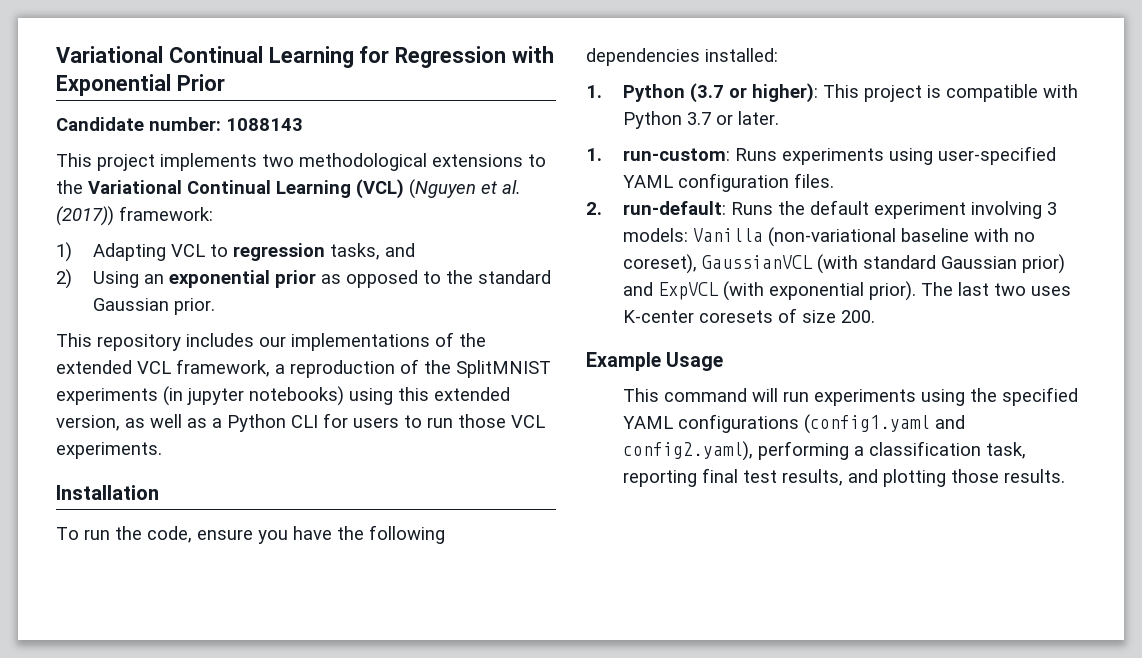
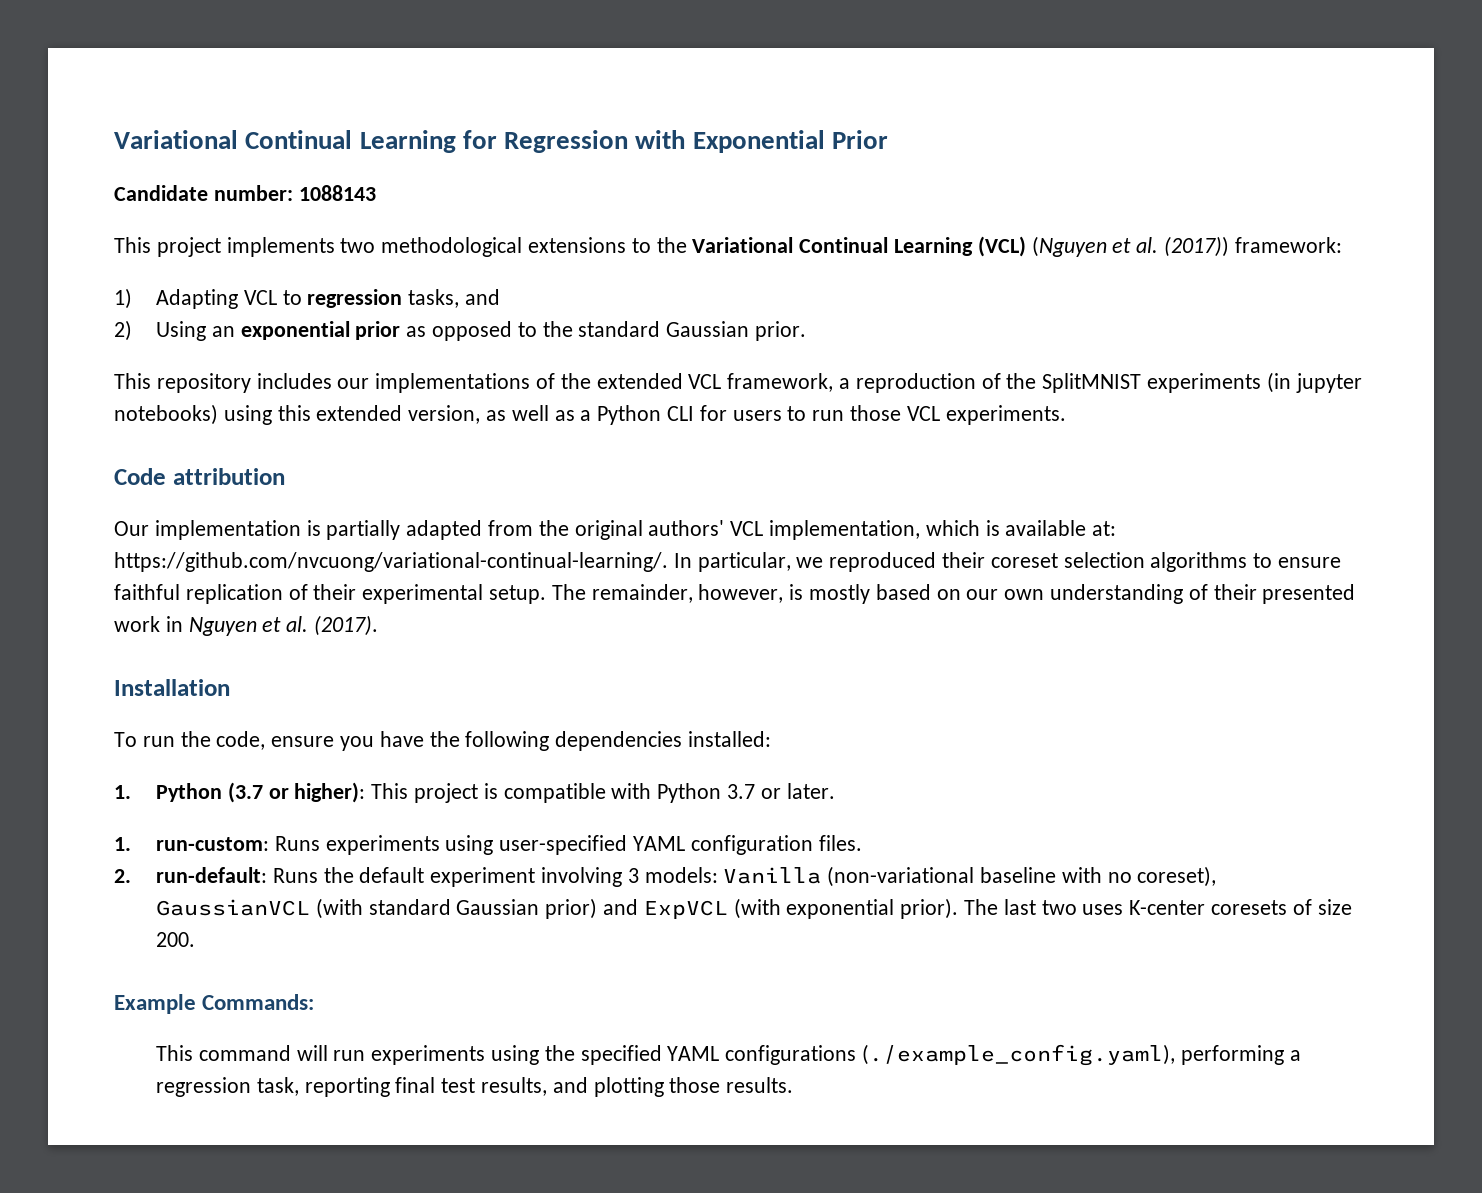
(162, 450) none -> [114,468,285,485] [114,520,1117,540] [114,552,1342,572] [114,584,1356,604] [114,615,379,636] // Code attribution // Our implementation is partially adapted from the original authors' VCL implementation, which is available at: https://github.com/nvcuong/variational-continual-learning/. In particular, we reproduced their coreset selection algorithms to ensure faithful replication of their experimental setup. The remainder, however, is mostly based on our own understanding of their presented work in Nguyen et al. (2017).
[666,352,724,371] Usage -> [202,994,315,1010] Commands:
[803,414,965,434] [622,441,753,461] (config1.yaml and config2.yaml), -> [861,1044,1175,1066] (./example_config.yaml),
[868,441,981,456] classification -> [155,1077,251,1097] regression

